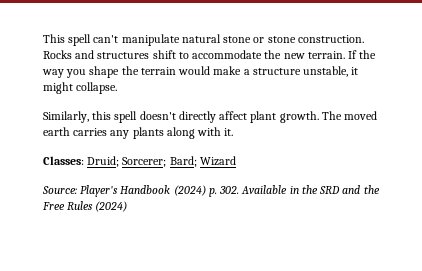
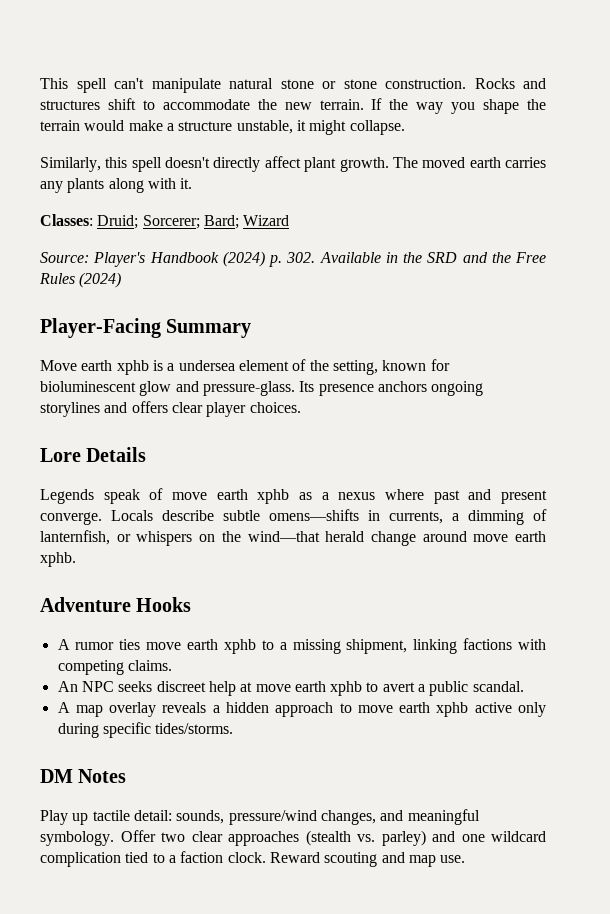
(128, 206) none -> [40,318,252,338] [40,359,450,375] [40,381,484,396] [40,401,301,417] [40,447,147,462] [40,488,547,504] [40,509,547,525] [40,530,546,546] [40,552,76,567] [40,597,192,612] [57,638,547,654] [57,660,172,675] [57,681,524,696] [57,702,546,717] [57,722,234,738] [40,769,127,783] [40,809,480,825] [40,830,546,846] [40,851,466,867] // Player-Facing Summary // Move earth xphb is a undersea element of the setting, known for bioluminescent glow and pressure-glass. Its presence anchors ongoing storylines and offers clear player choices. // Lore Details // Legends speak of move earth xphb as a nexus where past and present converge. Locals describe subtle omens—shifts in currents, a dimming of lanternfish, or whispers on the wind—that herald change around move earth xphb. // Adventure Hooks // A rumor ties move earth xphb to a missing shipment, linking factions with competing claims. // An NPC seeks discreet help at move earth xphb to avert a public scandal. // A map overlay reveals a hidden approach to move earth xphb active only during specific tides/storms. // DM Notes // Play up tactile detail: sounds, pressure/wind changes, and meaningful symbology. Offer two clear approaches (stealth vs. parley) and one wildcard complication tied to a faction clock. Reward scouting and map use.

